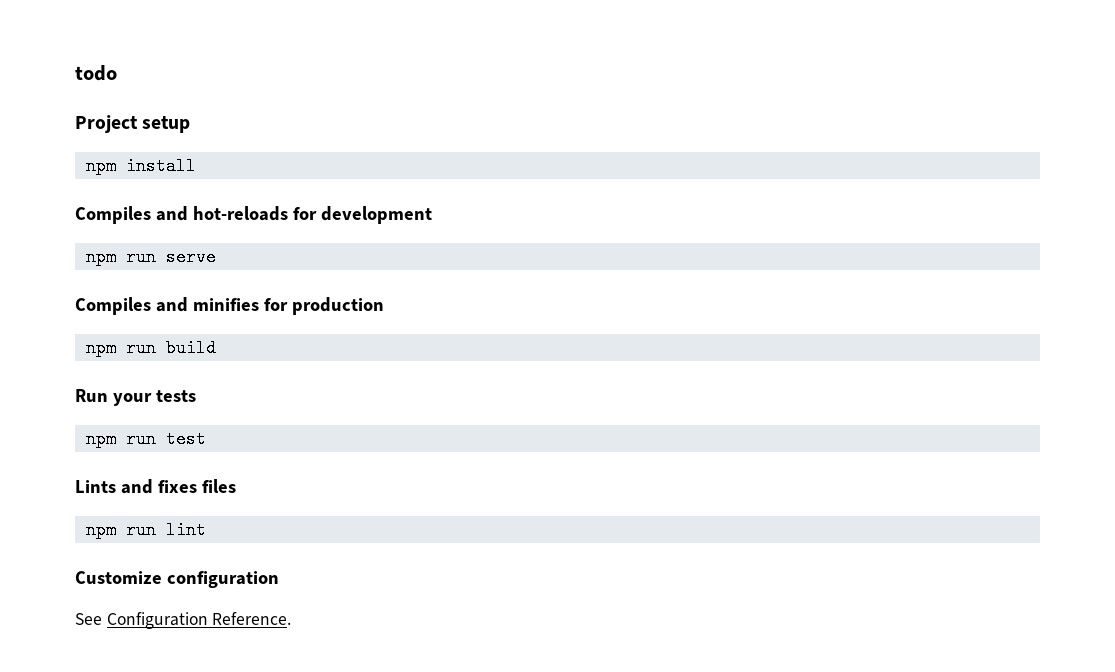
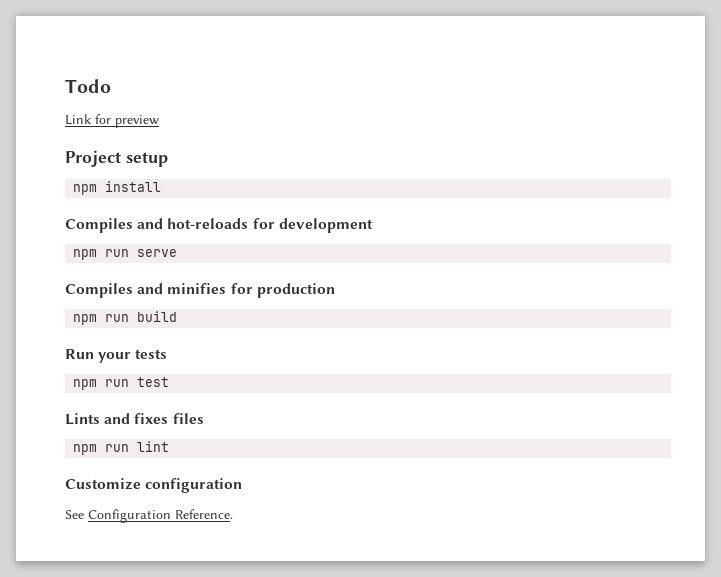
[75,65,117,81] todo -> [65,79,111,93] [65,114,159,128] Todo // Link for preview

